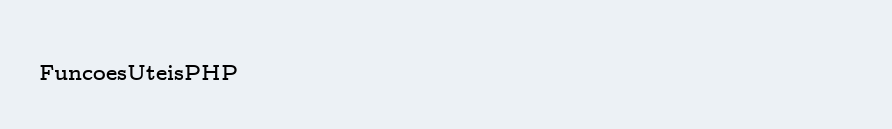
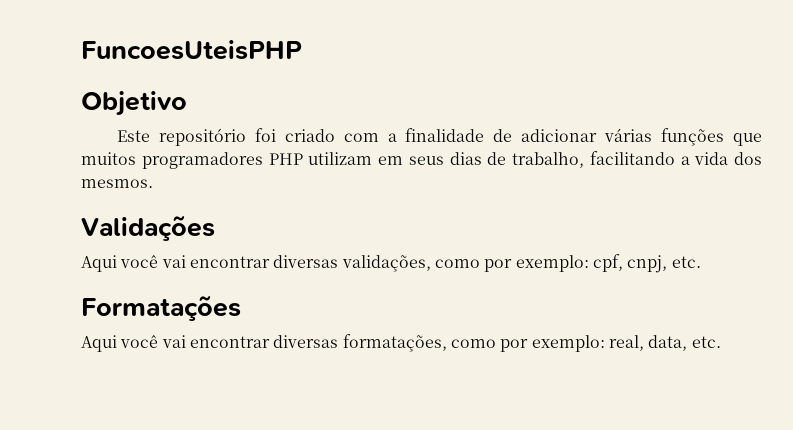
(238, 72) none -> [81,91,187,116] [117,128,762,146] [81,151,762,169] [81,179,153,188] [81,216,215,241] [81,254,701,273] [81,296,241,321] [81,334,721,352] // Objetivo // Este repositório foi criado com a finalidade de adicionar várias funções que muitos programadores PHP utilizam em seus dias de trabalho, facilitando a vida dos mesmos. // Validações // Aqui você vai encontrar diversas validações, como por exemplo: cpf, cnpj, etc. // Formatações // Aqui você vai encontrar diversas formatações, como por exemplo: real, data, etc.

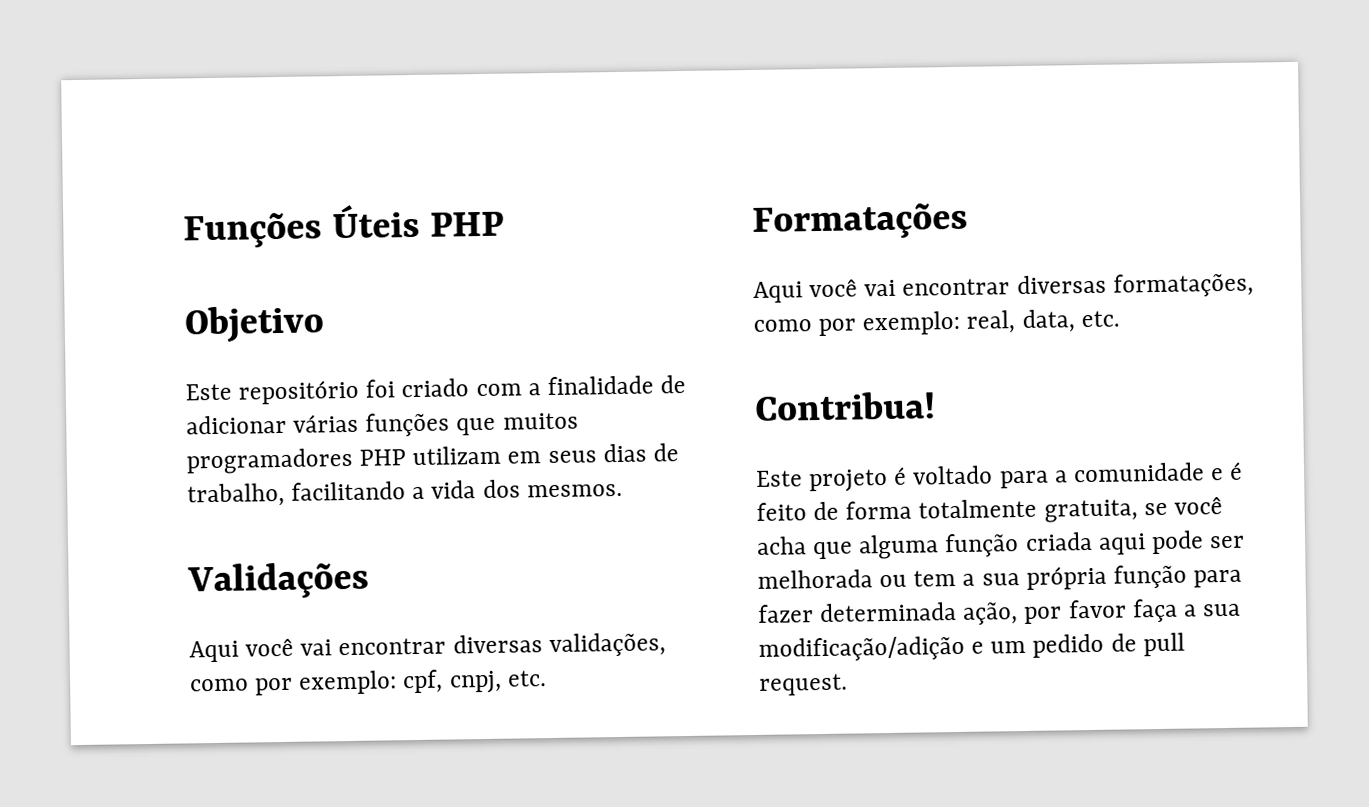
[81,40,302,60] FuncoesUteisPHP -> [183,203,505,249] Funções Úteis PHP
(721, 342) none -> [754,391,936,421] [756,461,1244,493] [756,496,1223,523] [756,530,1246,560] [757,564,1243,590] [757,598,1242,625] [758,632,1185,662] [759,673,848,696] // Contribua! // Este projeto é voltado para a comunidade e é feito de forma totalmente gratuita, se você acha que alguma função criada aqui pode ser melhorada ou tem a sua própria função para fazer determinada ação, por favor faça a sua modificação/adição e um pedido de pull request.

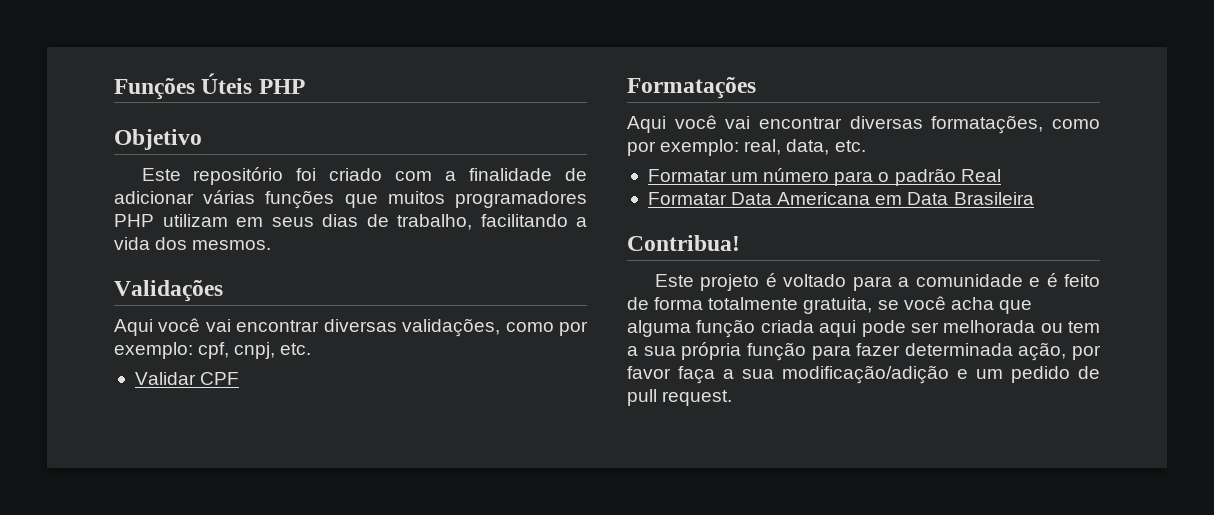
(547, 678) none -> [134,372,240,385] // Validar CPF
(1120, 319) none -> [647,168,1001,186] [647,192,1034,205] // Formatar um número para o padrão Real // Formatar Data Americana em Data Brasileira

